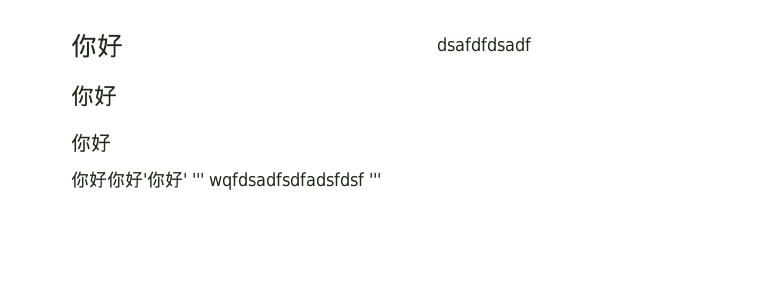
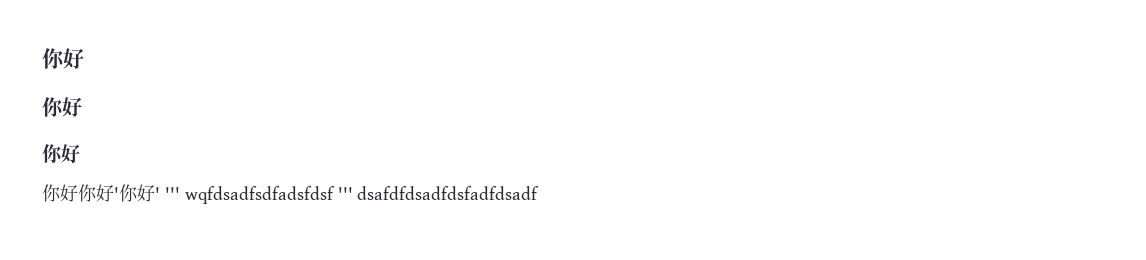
[437,37,532,52] dsafdfdsadf -> [357,186,540,200] dsafdfdsadfdsfadfdsadf

